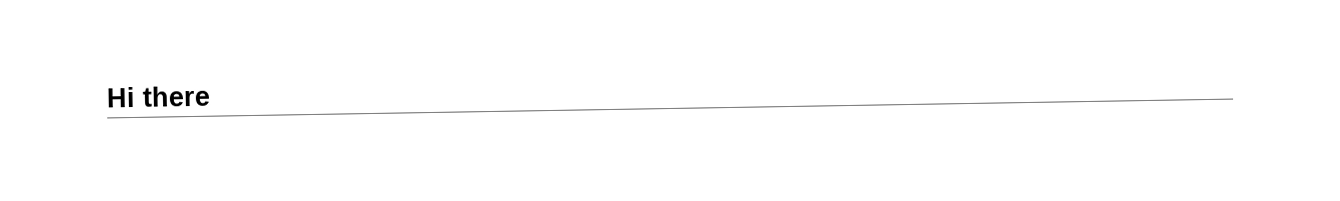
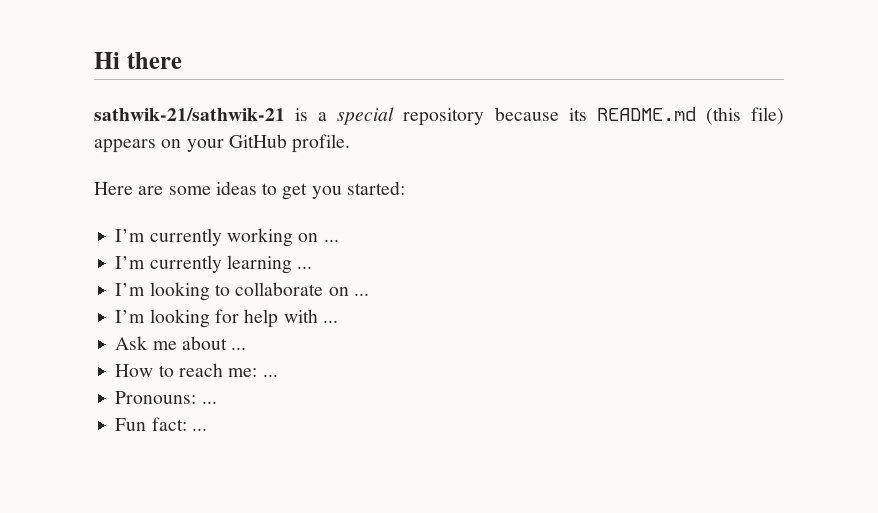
(211, 96) none -> [94,107,784,126] [94,134,351,153] [94,181,405,200] [115,228,339,247] [115,255,313,274] [115,282,369,301] [115,309,338,328] [115,336,247,350] [115,363,278,377] [115,391,217,404] [115,417,207,431] // sathwik-21/sathwik-21 is a special repository because its README.md (this file) appears on your GitHub profile. // Here are some ideas to get you started: // I’m currently working on ... // I’m currently learning ... // I’m looking to collaborate on ... // I’m looking for help with ... // Ask me about ... // How to reach me: ... // Pronouns: ... // Fun fact: ...

